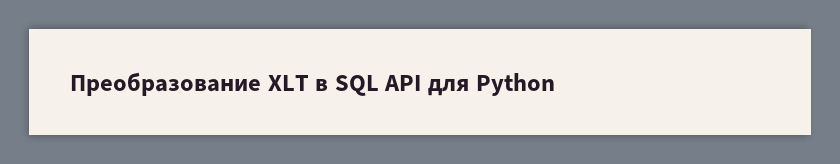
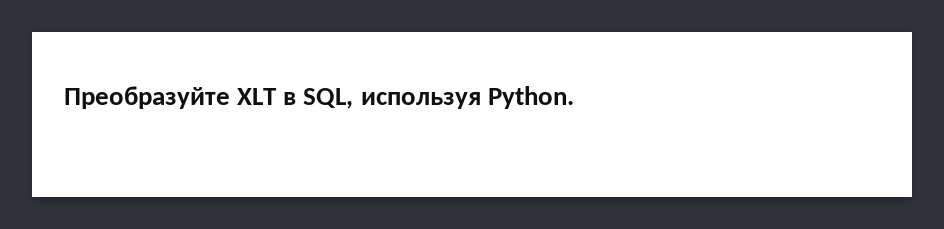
[70,72,261,96] Преобразование -> [64,86,230,109] Преобразуйте
[334,73,555,96] SQL API для Python -> [303,86,574,109] SQL, используя Python.

